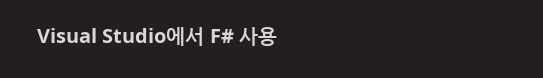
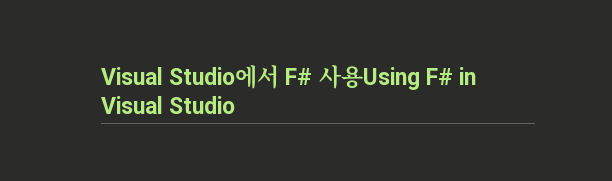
[239,27,278,46] 사용 -> [318,65,477,90] [101,96,236,114] 사용Using F# in Visual Studio

